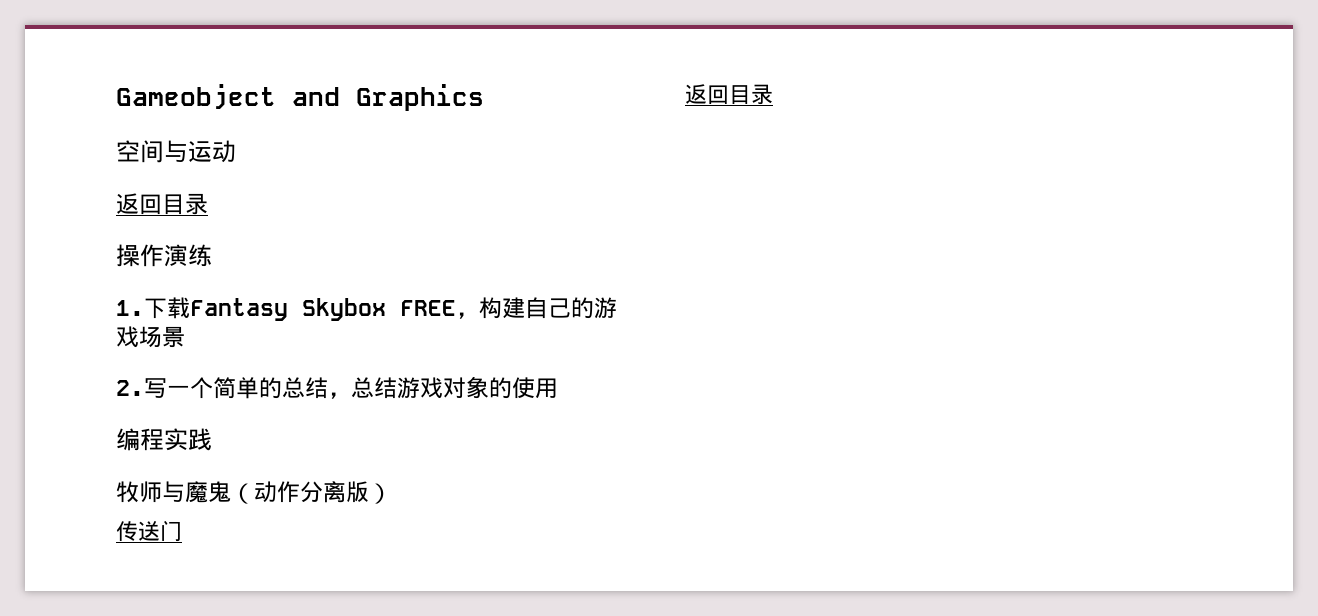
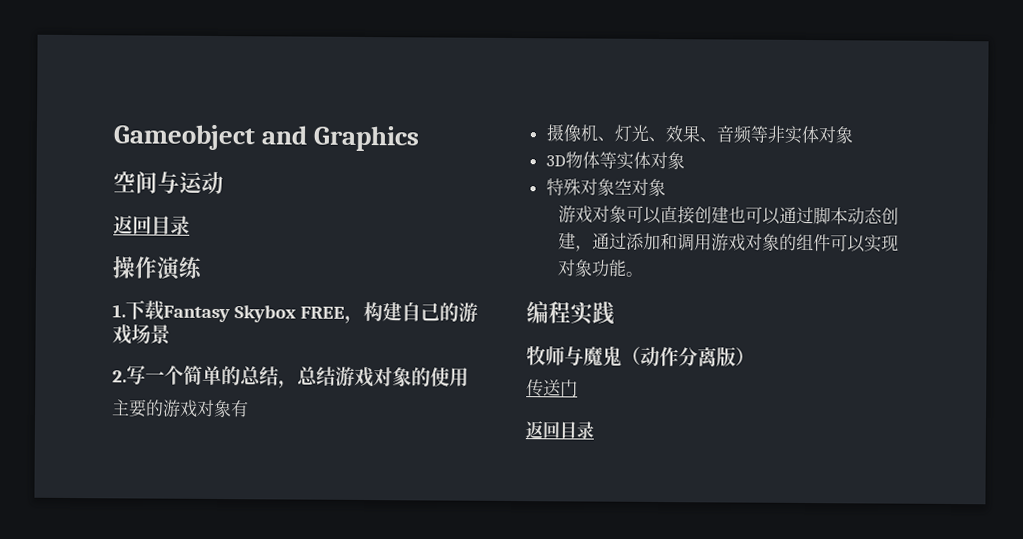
(558, 388) none -> [111,399,249,418] [545,124,853,144] [545,151,685,170] [545,178,666,197] [558,205,900,225] [558,232,900,253] [557,259,644,277] // 主要的游戏对象有 // 摄像机、灯光、效果、音频等非实体对象 // 3D物体等实体对象 // 特殊对象空对象 // 游戏对象可以直接创建也可以通过脚本动态创建，通过添加和调用游戏对象的组件可以实现对象功能。

